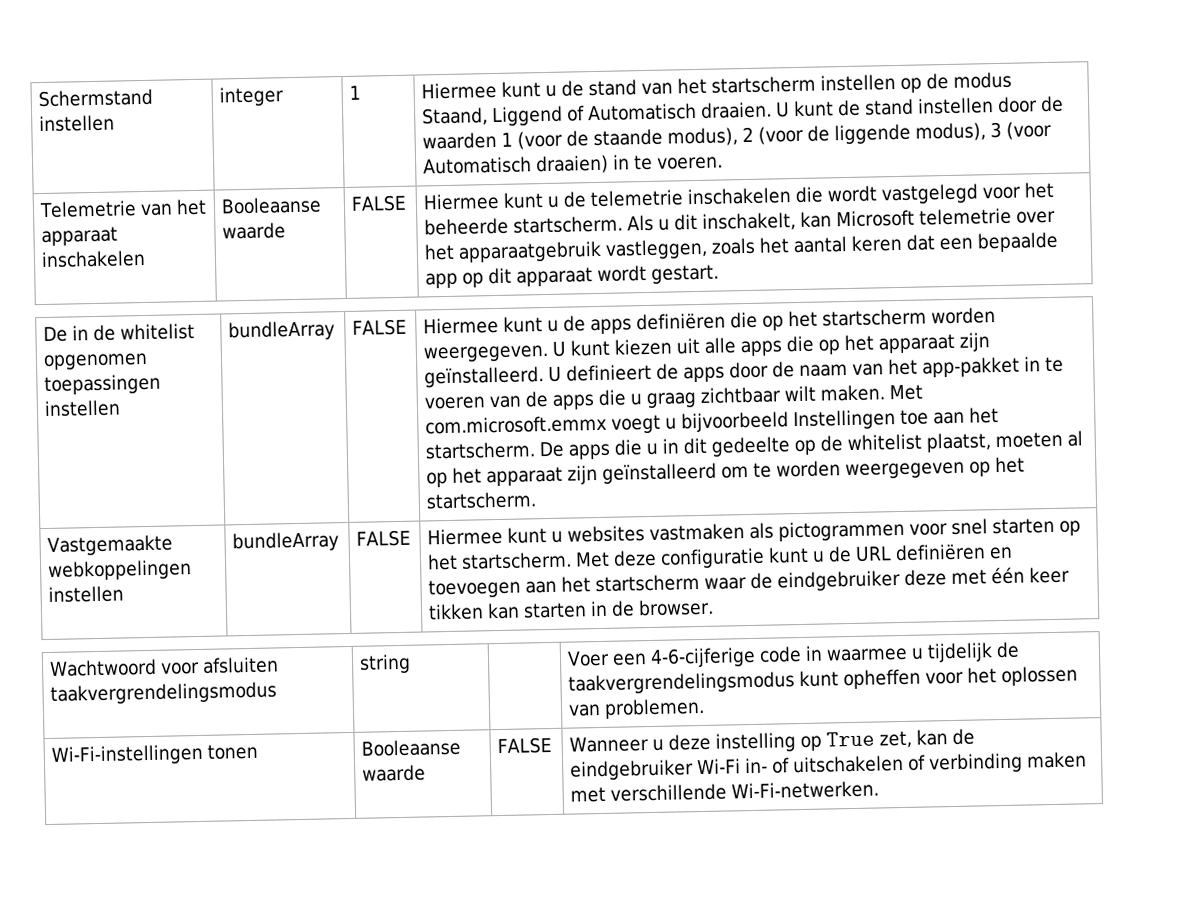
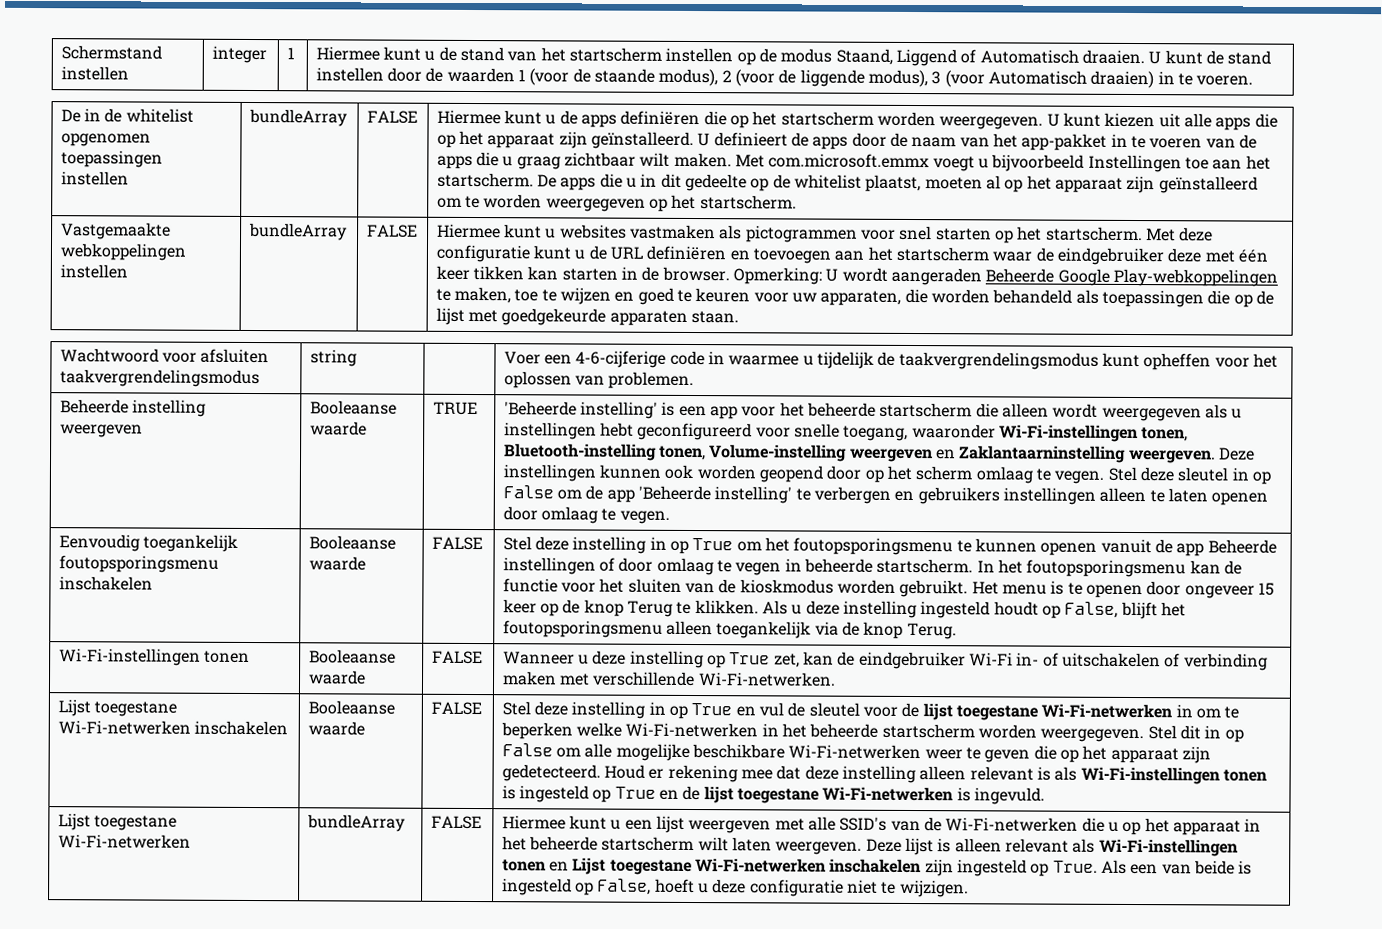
[39,198,208,219] [41,226,119,247] [41,249,147,269] [221,196,323,215] [222,222,287,240] [351,194,408,212] [423,181,1055,211] [424,207,1057,236] [424,231,1059,263] [425,264,720,289] // Telemetrie van het apparaat inschakelen | Booleaanse waarde | FALSE | Hiermee kunt u de telemetrie inschakelen die wordt vastgelegd voor het beheerde startscherm. Als u dit inschakelt, kan Microsoft telemetrie over het apparaatgebruik vastleggen, zoals het aantal keren dat een bepaalde app op dit apparaat wordt gestart. -> (1254, 80) none
(715, 607) none -> [733,267,1278,287] [435,286,1274,308] [435,307,740,326] Opmerking: U wordt aangeraden Beheerde Google Play-webkoppelingen te maken, toe te wijzen en goed te keuren voor uw apparaten, die worden behandeld als toepassingen die op de lijst met goedgekeurde apparaten staan.
(706, 708) none -> [59,399,207,417] [59,424,143,438] [309,400,397,415] [309,421,367,436] [432,401,478,416] [503,401,1243,422] [503,422,1189,443] [503,443,1256,464] [502,464,1271,485] [502,485,1269,506] [502,506,670,524] [58,534,239,552] [58,555,219,573] [58,576,153,591] [308,535,396,550] [308,556,366,571] [431,536,483,551] [502,536,1277,557] [502,557,1242,578] [502,578,1274,599] [502,599,1186,620] [502,620,957,640] // Beheerde instelling weergeven | Booleaanse waarde | TRUE | 'Beheerde instelling' is een app voor het beheerde startscherm die alleen wordt weergegeven als u instellingen hebt geconfigureerd voor snelle toegang, waaronder Wi-Fi-instellingen tonen, Bluetooth-instelling tonen, Volume-instelling weergeven en Zaklantaarninstelling weergeven. Deze instellingen kunnen ook worden geopend door op het scherm omlaag te vegen. Stel deze sleutel in op False om de app 'Beheerde instelling' te verbergen en gebruikers instellingen alleen te laten openen door omlaag te vegen. // Eenvoudig toegankelijk foutopsporingsmenu inschakelen | Booleaanse waarde | FALSE | Stel deze instelling in op True om het foutopsporingsmenu te kunnen openen vanuit de app Beheerde instellingen of door omlaag te vegen in beheerde startscherm. In het foutopsporingsmenu kan de functie voor het sluiten van de kioskmodus worden gebruikt. Het menu is te openen door ongeveer 15 keer op de knop Terug te klikken. Als u deze instelling ingesteld houdt op False, blijft het foutopsporingsmenu alleen toegankelijk via de knop Terug.
(880, 790) none -> [57,699,178,717] [57,720,289,736] [307,700,395,715] [307,721,365,736] [430,701,482,716] [501,701,1240,721] [500,722,1244,743] [501,743,1211,764] [501,764,1267,785] [501,785,1045,805] [57,813,178,831] [57,834,191,849] [306,814,406,832] [430,815,482,830] [501,815,1262,836] [501,836,1238,857] [501,857,1253,877] [501,878,969,898] // Lijst toegestane Wi-Fi-netwerken inschakelen | Booleaanse waarde | FALSE | Stel deze instelling in op True en vul de sleutel voor de lijst toegestane Wi-Fi-netwerken in om te beperken welke Wi-Fi-netwerken in het beheerde startscherm worden weergegeven. Stel dit in op False om alle mogelijke beschikbare Wi-Fi-netwerken weer te geven die op het apparaat zijn gedetecteerd. Houd er rekening mee dat deze instelling alleen relevant is als Wi-Fi-instellingen tonen is ingesteld op True en de lijst toegestane Wi-Fi-netwerken is ingevuld. // Lijst toegestane Wi-Fi-netwerken | bundleArray | FALSE | Hiermee kunt u een lijst weergeven met alle SSID's van de Wi-Fi-netwerken die u op het apparaat in het beheerde startscherm wilt laten weergeven. Deze lijst is alleen relevant als Wi-Fi-instellingen tonen en Lijst toegestane Wi-Fi-netwerken inschakelen zijn ingesteld op True. Als een van beide is ingesteld op False, hoeft u deze configuratie niet te wijzigen.

